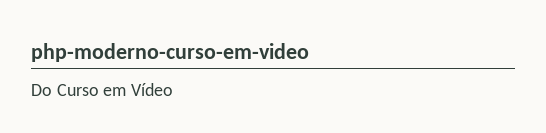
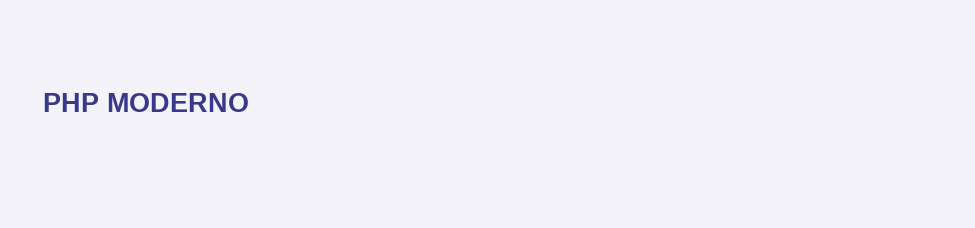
[31,43,309,62] [31,83,174,96] php-moderno-curso-em-video // Do Curso em Vídeo -> [43,93,249,112] PHP MODERNO

